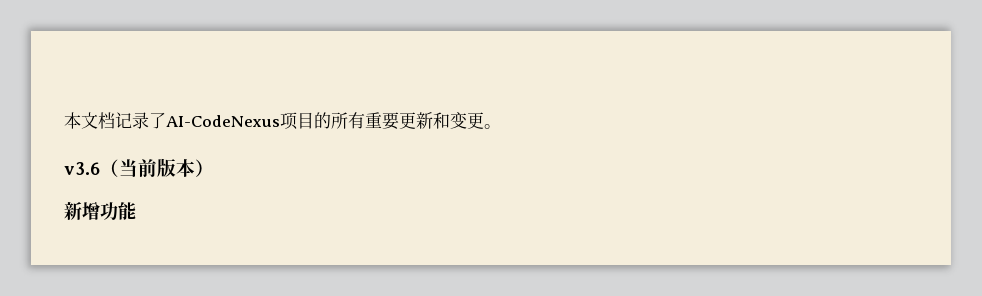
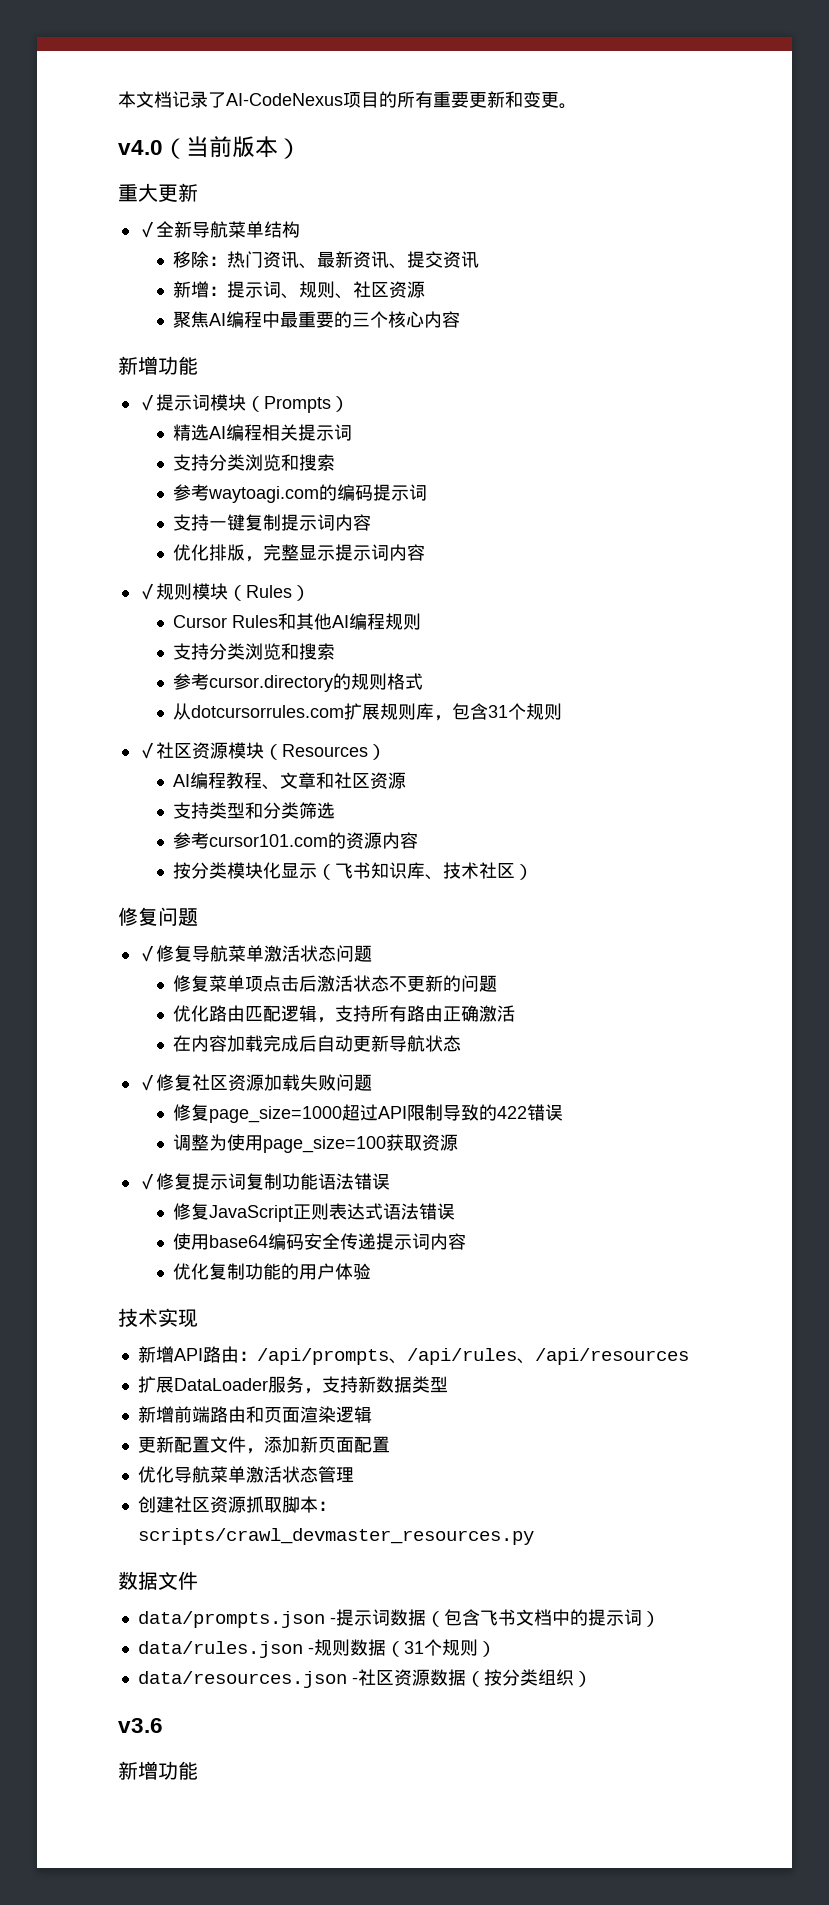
[64,162,100,175] v3.6 -> [118,140,163,155] v4.0
(214, 168) none -> [118,183,198,202] [137,221,300,238] [173,251,480,269] [173,281,426,299] [173,311,461,328] [118,356,198,375] [137,394,349,413] [173,424,353,441] [173,454,336,471] [173,484,428,503] [173,514,372,531] [173,544,426,562] [137,583,310,601] [173,613,422,630] [173,643,336,660] [173,673,424,692] [173,703,563,721] [137,742,386,760] [173,772,407,790] [173,802,336,819] [173,832,419,849] [173,862,534,880] [118,907,198,926] [137,945,372,962] [173,975,498,992] [173,1005,516,1023] [173,1035,462,1052] [137,1074,372,1091] [173,1104,564,1123] [173,1134,459,1153] [137,1173,390,1190] [173,1203,456,1222] [173,1233,467,1250] [173,1263,372,1280] [118,1308,198,1328] [137,1346,689,1365] [137,1376,448,1394] [137,1406,372,1423] [137,1436,390,1454] [137,1466,354,1483] [137,1496,336,1513] [137,1528,534,1545] [118,1571,198,1590] [137,1609,660,1628] [137,1639,496,1658] [137,1669,592,1688] [118,1718,163,1733] // 重大更新 // ✓全新导航菜单结构 // 移除：热门资讯、最新资讯、提交资讯 // 新增：提示词、规则、社区资源 // 聚焦AI编程中最重要的三个核心内容 // 新增功能 // ✓提示词模块（Prompts） // 精选AI编程相关提示词 // 支持分类浏览和搜索 // 参考waytoagi.com的编码提示词 // 支持一键复制提示词内容 // 优化排版，完整显示提示词内容 // ✓规则模块（Rules） // Cursor Rules和其他AI编程规则 // 支持分类浏览和搜索 // 参考cursor.directory的规则格式 // 从dotcursorrules.com扩展规则库，包含31个规则 // ✓社区资源模块（Resources） // AI编程教程、文章和社区资源 // 支持类型和分类筛选 // 参考cursor101.com的资源内容 // 按分类模块化显示（飞书知识库、技术社区） // 修复问题 // ✓修复导航菜单激活状态问题 // 修复菜单项点击后激活状态不更新的问题 // 优化路由匹配逻辑，支持所有路由正确激活 // 在内容加载完成后自动更新导航状态 // ✓修复社区资源加载失败问题 // 修复page_size=1000超过API限制导致的422错误 // 调整为使用page_size=100获取资源 // ✓修复提示词复制功能语法错误 // 修复JavaScript正则表达式语法错误 // 使用base64编码安全传递提示词内容 // 优化复制功能的用户体验 // 技术实现 // 新增API路由：/api/prompts、/api/rules、/api/resources // 扩展DataLoader服务，支持新数据类型 // 新增前端路由和页面渲染逻辑 // 更新配置文件，添加新页面配置 // 优化导航菜单激活状态管理 // 创建社区资源抓取脚本：scripts/crawl_devmaster_resources.py // 数据文件 // data/prompts.json -提示词数据（包含飞书文档中的提示词） // data/rules.json -规则数据（31个规则） // data/resources.json -社区资源数据（按分类组织） // v3.6

